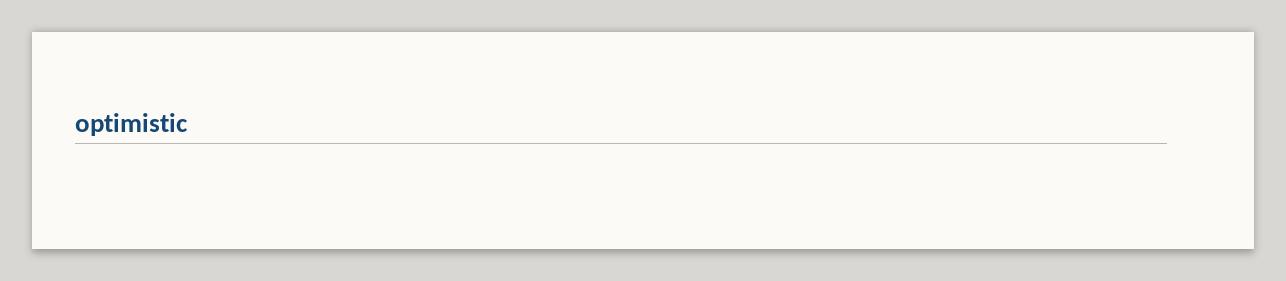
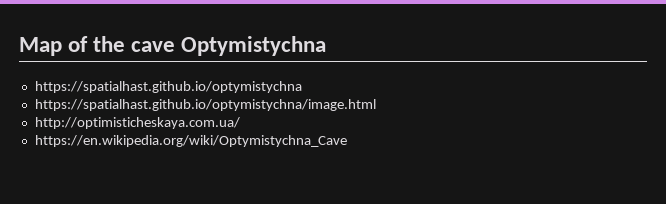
[75,113,188,136] optimistic -> [19,36,327,56] [34,81,302,93] [34,99,376,111] [34,117,240,129] [34,135,347,147] Map of the cave Optymistychna // https://spatialhast.github.io/optymistychna // https://spatialhast.github.io/optymistychna/image.html // http://optimisticheskaya.com.ua/ // https://en.wikipedia.org/wiki/Optymistychna_Cave

